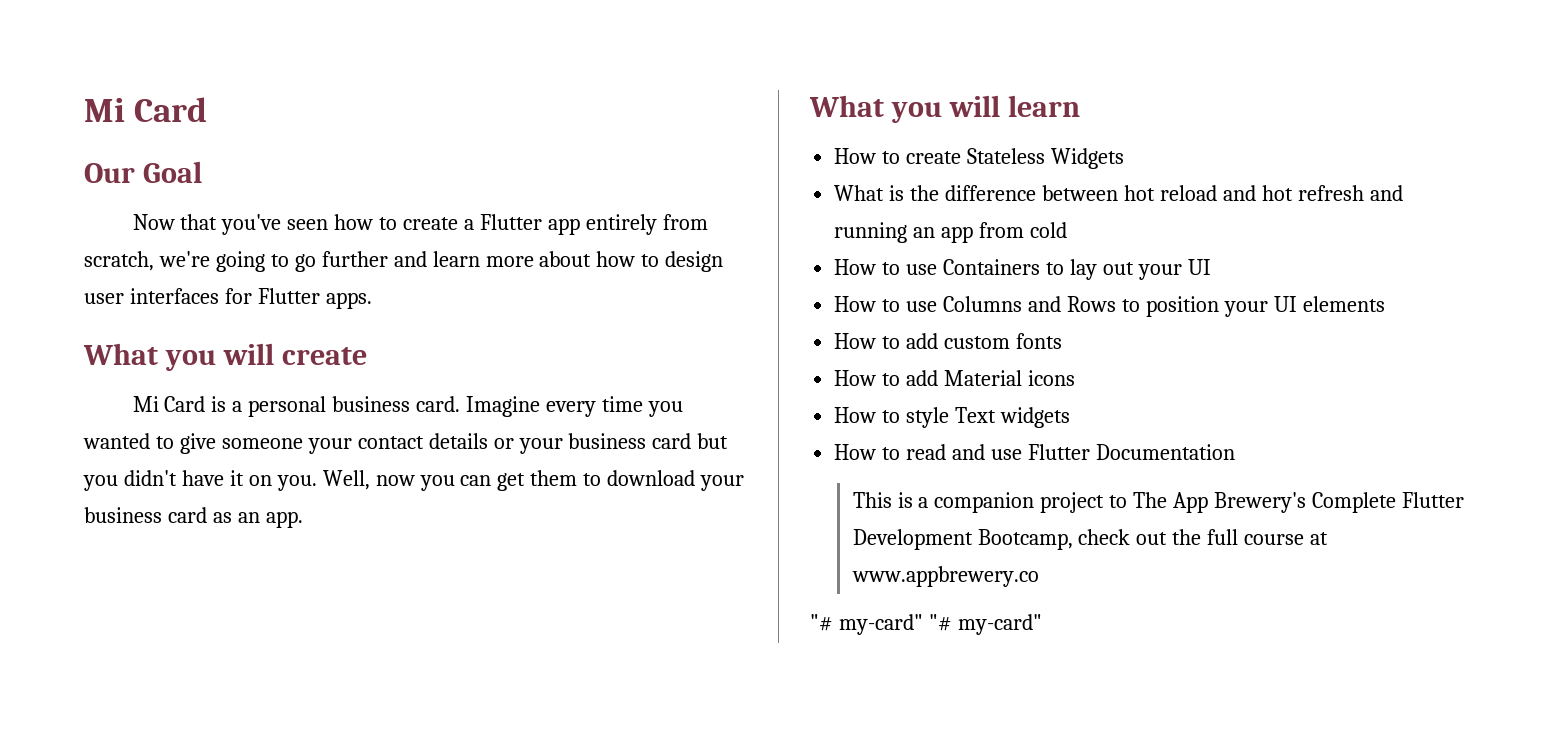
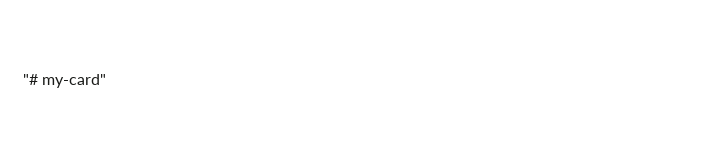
[84,97,208,122] [84,161,202,183] [132,214,708,235] [84,251,724,272] [84,288,372,309] [83,343,367,371] [132,396,683,417] [83,433,729,454] [83,470,745,491] [84,507,303,528] [809,95,1080,123] [834,148,1124,169] [834,185,1403,201] [834,222,1067,243] [834,259,1211,280] [834,296,1385,317] [834,333,1062,349] [834,370,1075,386] [834,407,1070,428] [834,444,1235,460] [852,492,1464,513] [852,529,1329,550] [851,566,1039,587] [810,614,923,635] Mi Card // Our Goal // Now that you've seen how to create a Flutter app entirely from scratch, we're going to go further and learn more about how to design user interfaces for Flutter apps. // What you will create // Mi Card is a personal business card. Imagine every time you wanted to give someone your contact details or your business card but you didn't have it on you. Well, now you can get them to download your business card as an app. // What you will learn // How to create Stateless Widgets // What is the difference between hot reload and hot refresh and running an app from cold // How to use Containers to lay out your UI // How to use Columns and Rows to position your UI elements // How to add custom fonts // How to add Material icons // How to style Text widgets // How to read and use Flutter Documentation // This is a companion project to The App Brewery's Complete Flutter Development Bootcamp, check out the full course at www.appbrewery.co // "# my-card" -> (23, 79) none

